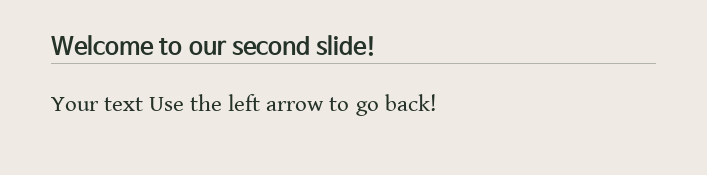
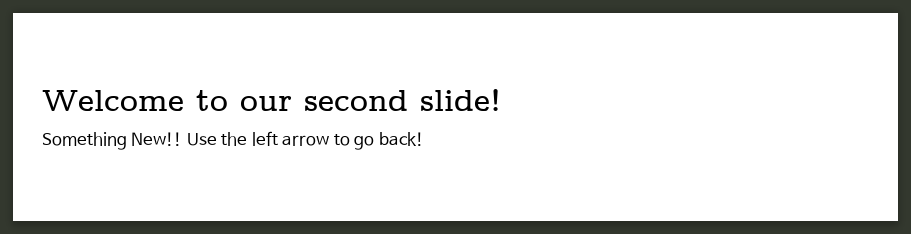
[51,97,144,111] Your text -> [42,132,183,150] Something New!!

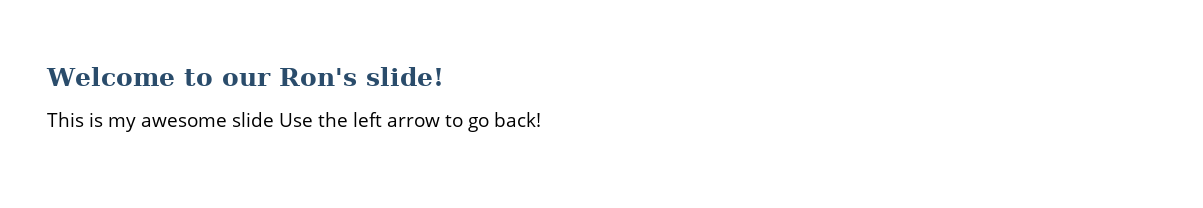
[304,90,408,111] second -> [278,68,357,86] Ron's
[42,132,183,150] Something New!! -> [47,112,274,132] This is my awesome slide

